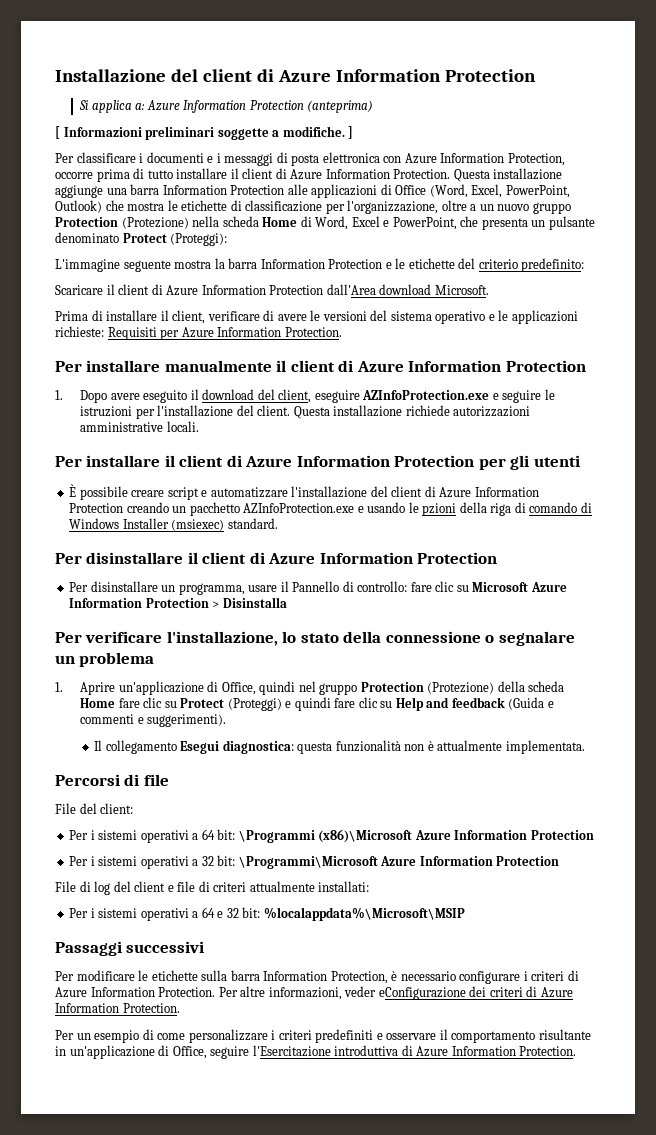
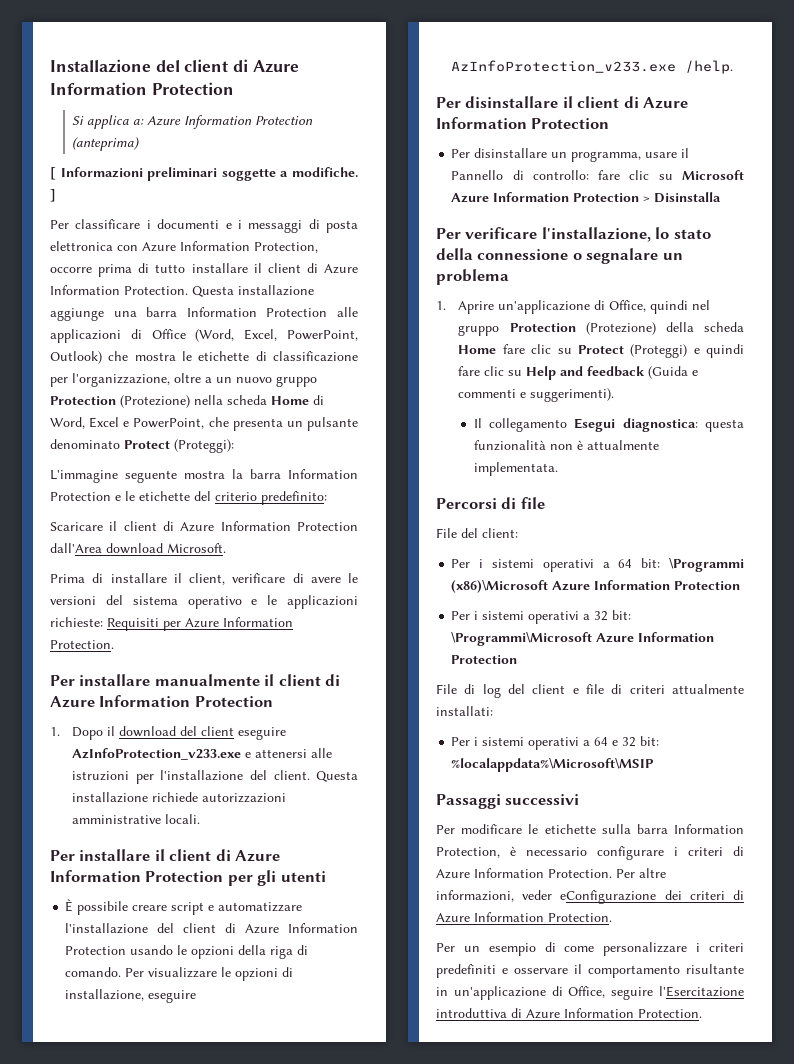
[110,390,188,403] avere eseguito -> (104, 733) none
[278,389,555,403] client, eseguire AZInfoProtection.exe e seguire le -> [201,726,287,740] [72,748,333,760] client eseguire AzInfoProtection_v233.exe e attenersi alle
[126,502,364,516] creando un pacchetto AZInfoProtection.exe e -> (127, 950) none
[422,503,457,516] pzioni -> [191,946,235,959] opzioni
[529,502,592,513] [69,518,278,531] comando di Windows Installer (msiexec) standard. -> [65,967,294,981] [65,989,197,1003] [451,60,734,74] comando. Per visualizzare le opzioni di installazione, eseguire AzInfoProtection_v233.exe /help.

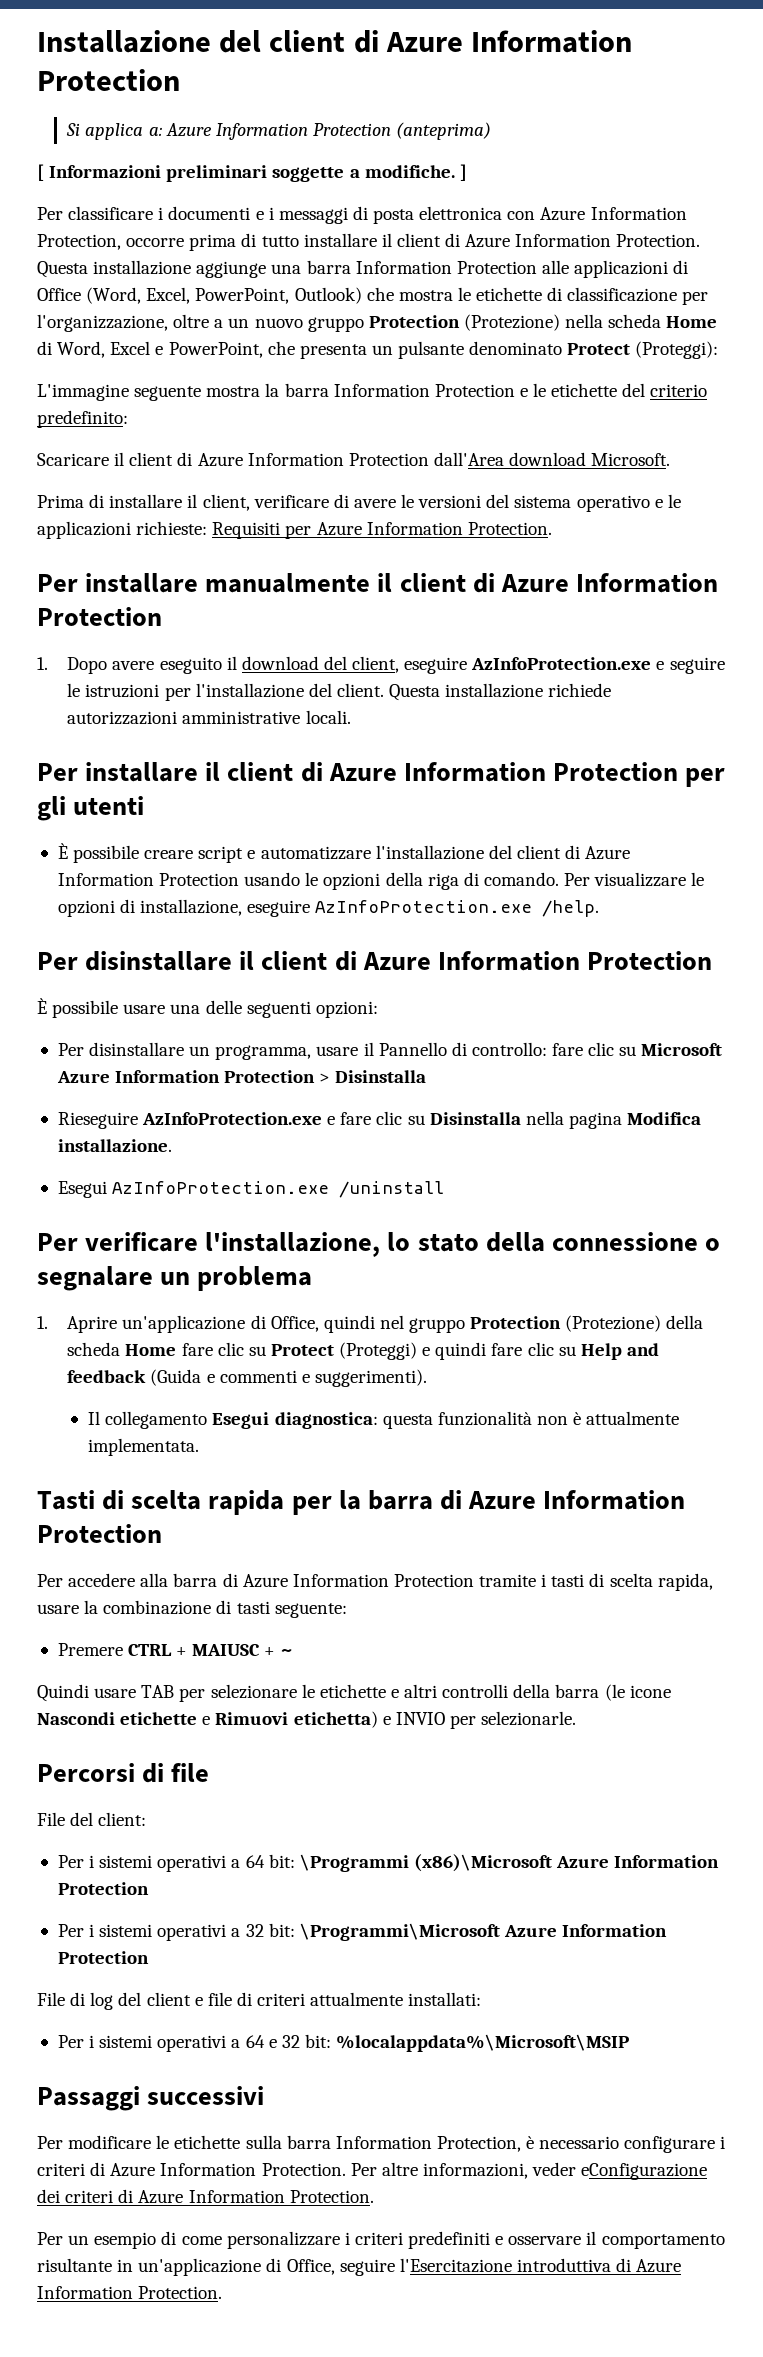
(104, 733) none -> [112,657,222,674] avere eseguito
[201,726,287,740] [72,748,333,760] client eseguire AzInfoProtection_v233.exe e attenersi alle -> [352,656,725,674] [67,683,81,697] client, eseguire AzInfoProtection.exe e seguire le
[451,60,677,73] AzInfoProtection_v233.exe -> [315,900,533,913] AzInfoProtection.exe
(610, 123) none -> [37,998,378,1018] // È possibile usare una delle seguenti opzioni:
(722, 197) none -> [57,1111,702,1129] [57,1139,172,1152] [57,1181,445,1198] // Rieseguire AzInfoProtection.exe e fare clic su Disinstalla nella pagina Modifica installazione. // Esegui AzInfoProtection.exe /uninstall
(558, 469) none -> [37,1490,686,1515] [37,1524,162,1543] [37,1573,713,1591] [37,1600,347,1618] [57,1643,292,1656] [37,1684,671,1702] [37,1711,577,1729] // Tasti di scelta rapida per la barra di Azure Information Protection // Per accedere alla barra di Azure Information Protection tramite i tasti di scelta rapida, usare la combinazione di tasti seguente: // Premere CTRL + MAIUSC + ~ // Quindi usare TAB per selezionare le etichette e altri controlli della barra (le icone Nascondi etichette e Rimuovi etichetta) e INVIO per selezionarle.

